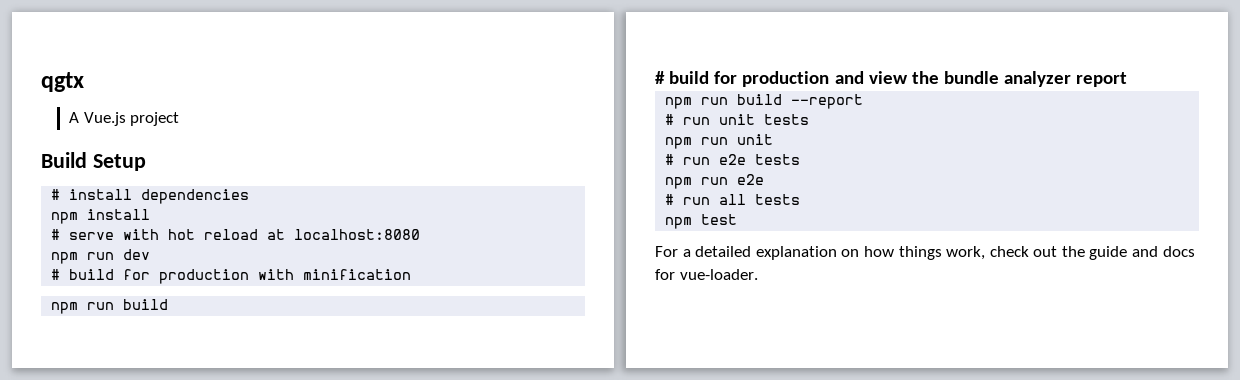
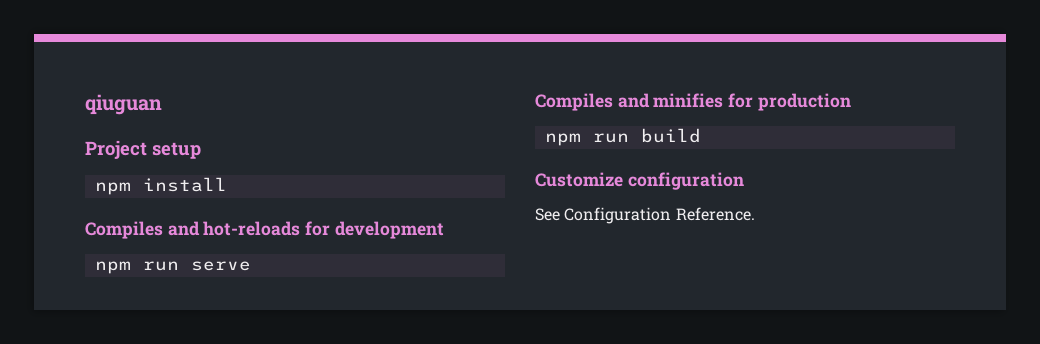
[41,72,84,92] [69,112,180,126] [41,152,146,171] [51,189,250,204] [51,209,151,224] [51,229,421,240] [51,249,151,264] [51,269,412,284] qgtx // A Vue.js project // Build Setup // # install dependencies // npm install // # serve with hot reload at localhost:8080 // npm run dev // # build for production with minification -> [85,94,162,115] [85,140,201,159] [94,177,227,195] [85,221,444,239] [94,261,251,274] [535,93,851,111] qiuguan // Project setup // npm install // Compiles and hot-reloads for development // npm run serve // Compiles and minifies for production
[655,71,1128,87] [665,94,864,109] [665,114,810,125] [665,134,774,149] [665,154,801,165] [665,174,765,189] [665,194,801,205] [665,214,738,229] [655,246,1195,260] [655,269,758,280] # build for production and view the bundle analyzer report // npm run build --report // # run unit tests // npm run unit // # run e2e tests // npm run e2e // # run all tests // npm test // For a detailed explanation on how things work, check out the guide and docs for vue-loader. -> [535,172,744,190] [535,207,755,224] Customize configuration // See Configuration Reference.

